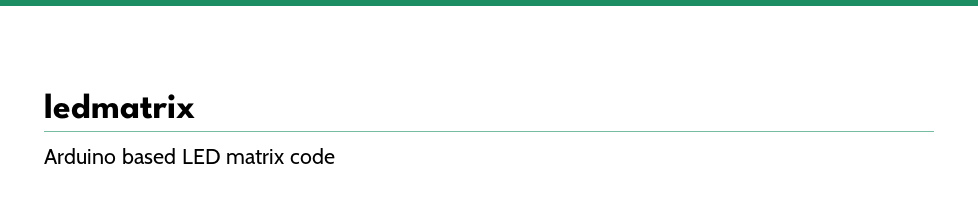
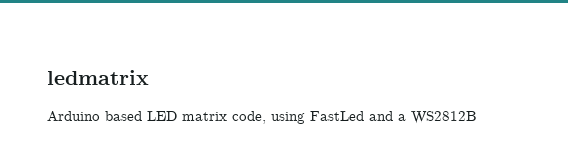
[290,148,336,164] code -> [232,111,477,124] code, using FastLed and a WS2812B

